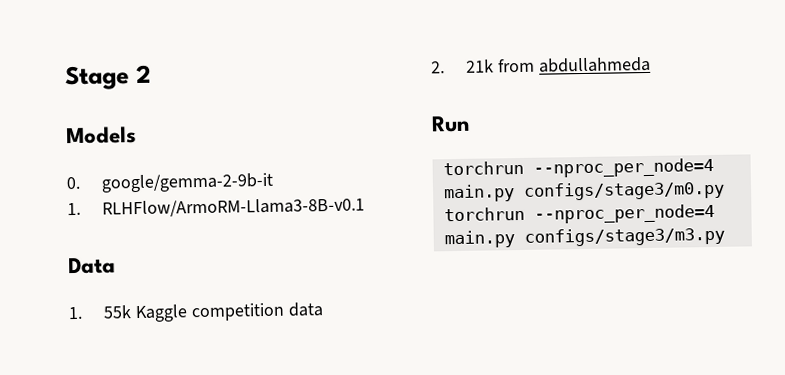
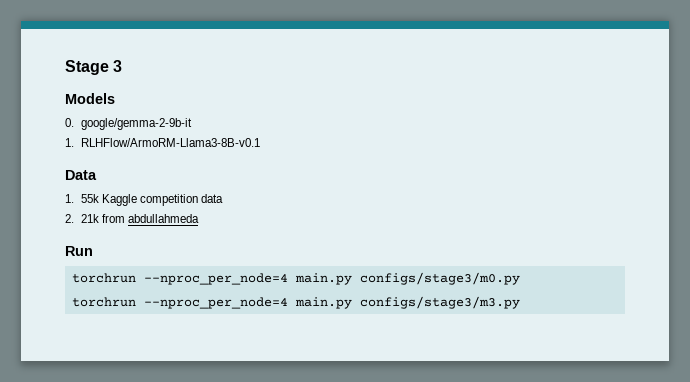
[136,64,152,84] 2 -> [113,60,123,72] 3

